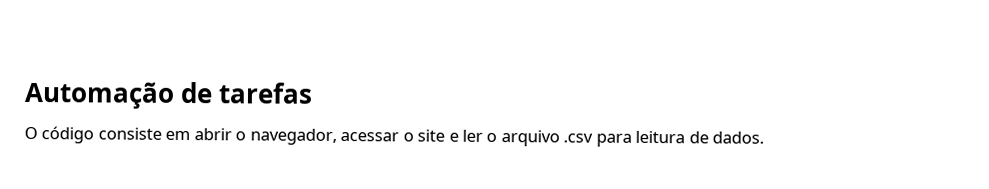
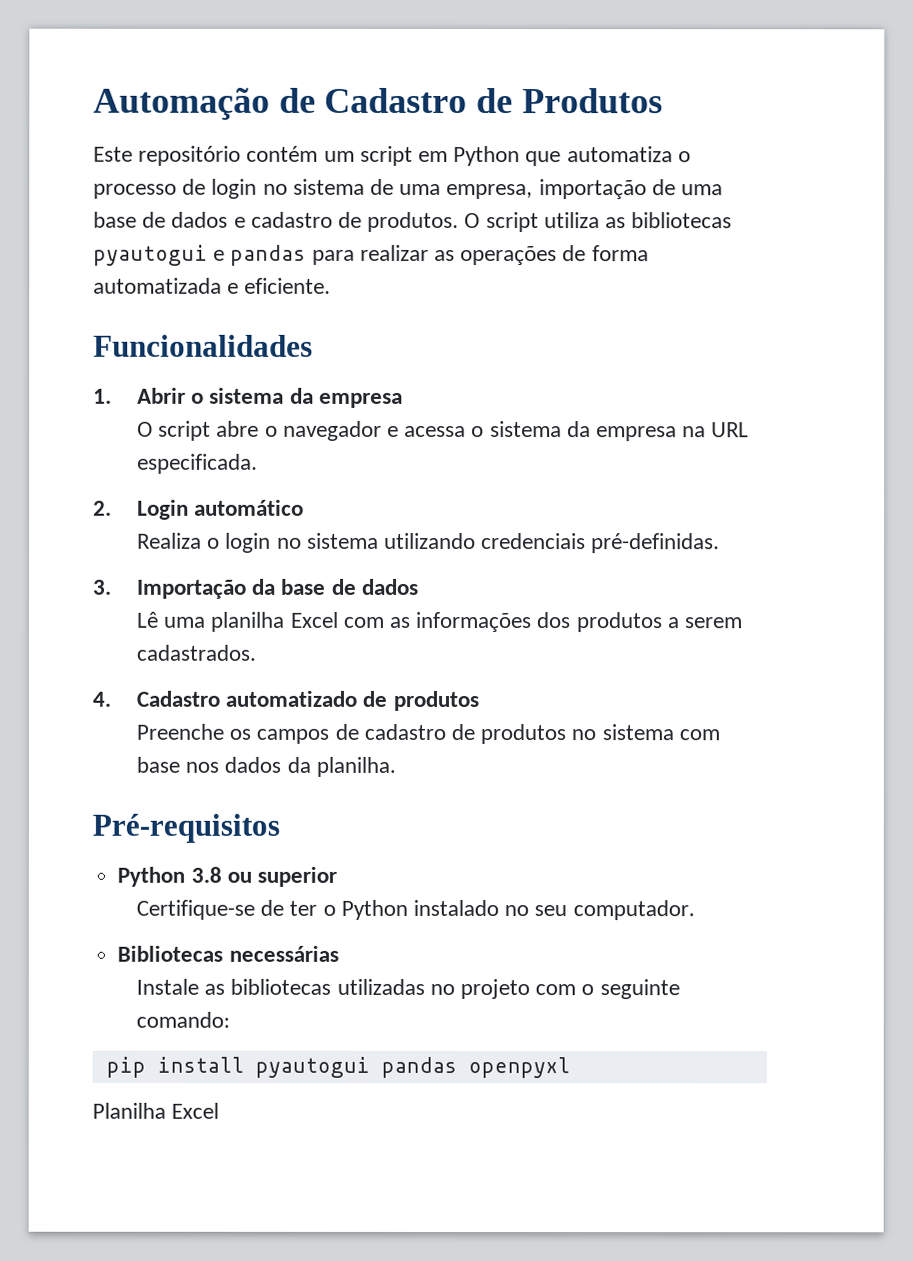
[218,82,314,104] [24,126,765,147] tarefas // O código consiste em abrir o navegador, acessar o site e ler o arquivo .csv para leitura de dados. -> [324,87,663,114] [93,145,691,167] [93,178,724,200] [93,211,733,233] [93,244,649,266] [93,277,332,294] [93,334,313,357] [93,387,403,408] [136,420,750,442] [136,453,258,474] [93,499,305,520] [136,532,721,554] [93,578,419,599] [136,611,744,633] [135,644,256,661] [92,690,479,712] [135,723,720,745] [135,756,396,777] [92,813,280,843] [117,866,337,887] [135,899,695,921] [117,945,339,962] [135,978,680,1000] [135,1011,230,1028] [105,1056,570,1079] [92,1102,220,1119] Cadastro de Produtos // Este repositório contém um script em Python que automatiza o processo de login no sistema de uma empresa, importação de uma base de dados e cadastro de produtos. O script utiliza as bibliotecas pyautogui e pandas para realizar as operações de forma automatizada e eficiente. // Funcionalidades // 1. Abrir o sistema da empresa // O script abre o navegador e acessa o sistema da empresa na URL especificada. // 2. Login automático // Realiza o login no sistema utilizando credenciais pré-definidas. // 3. Importação da base de dados // Lê uma planilha Excel com as informações dos produtos a serem cadastrados. // 4. Cadastro automatizado de produtos // Preenche os campos de cadastro de produtos no sistema com base nos dados da planilha. // Pré-requisitos // Python 3.8 ou superior // Certifique-se de ter o Python instalado no seu computador. // Bibliotecas necessárias // Instale as bibliotecas utilizadas no projeto com o seguinte comando: // pip install pyautogui pandas openpyxl // Planilha Excel

